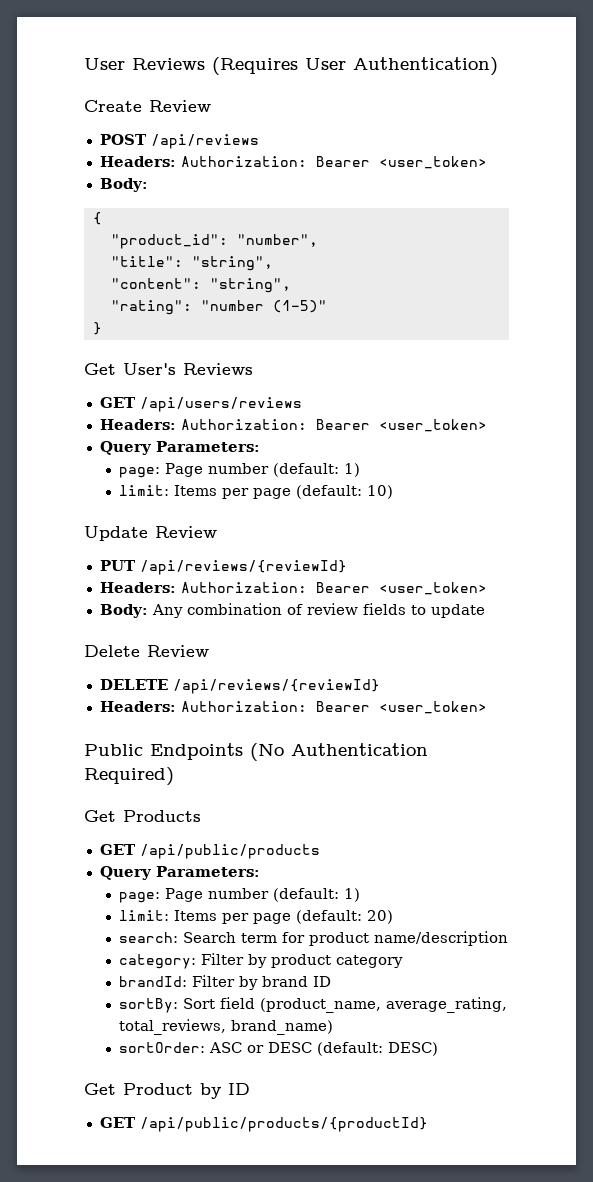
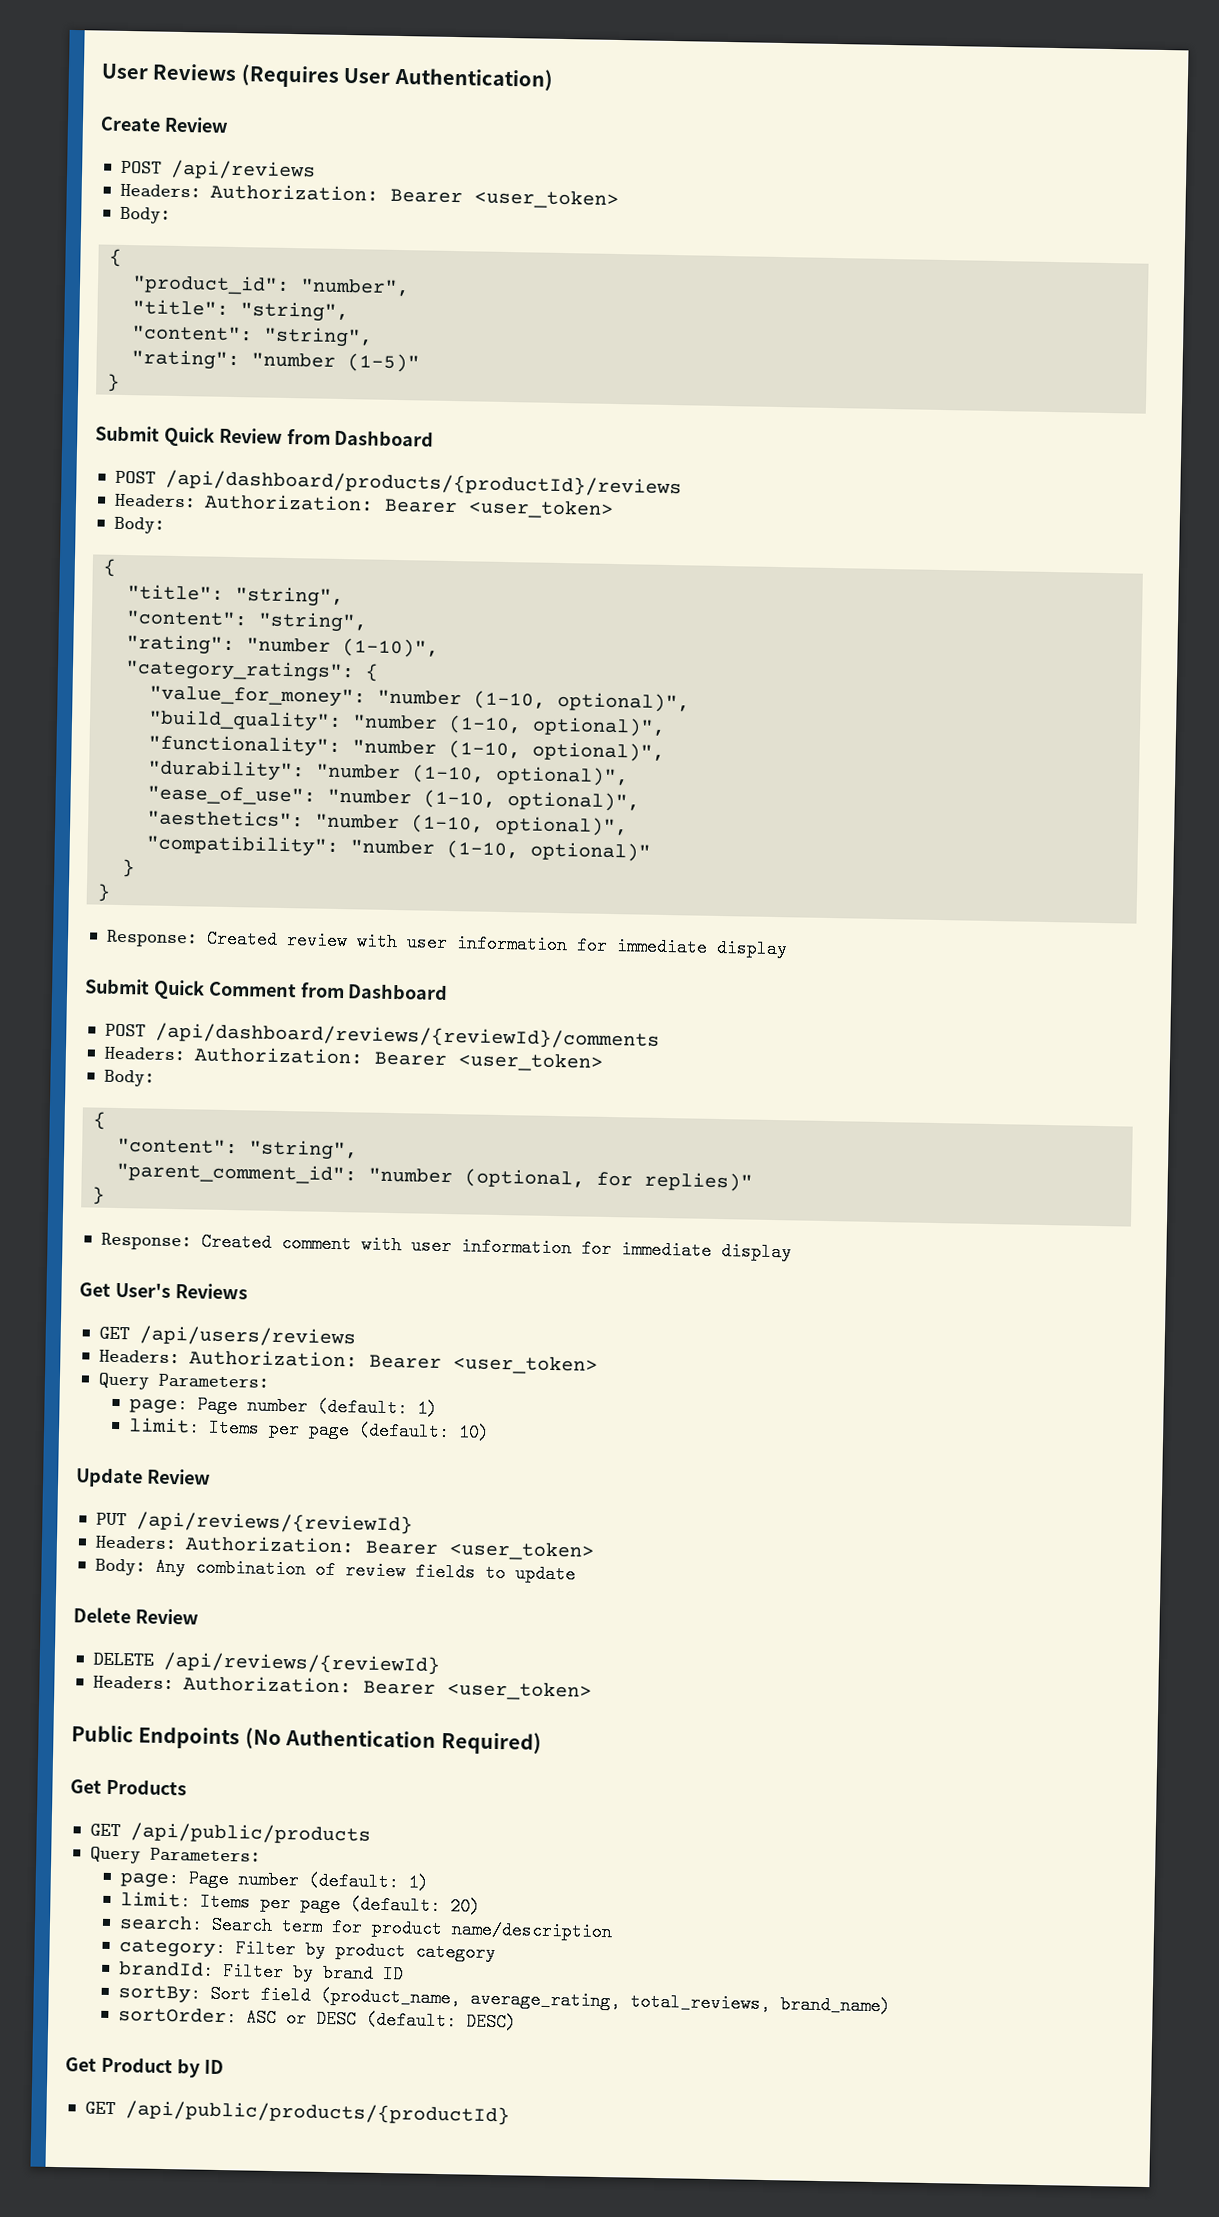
(102, 328) none -> [95,425,435,447] [114,469,682,498] [113,493,614,519] [113,516,165,534] [103,558,117,577] [127,584,345,608] [126,610,369,633] [126,634,440,658] [125,659,380,683] [149,685,691,713] [148,709,667,737] [148,734,666,762] [147,759,630,787] [147,785,641,812] [147,809,629,837] [146,834,652,862] [122,859,136,878] [97,883,112,902] [105,929,788,959] [85,978,449,1001] [104,1022,660,1050] [103,1046,603,1072] [103,1069,155,1087] [93,1111,107,1130] [117,1137,359,1161] [116,1161,754,1192] [92,1186,106,1205] [100,1232,792,1262] // Submit Quick Review from Dashboard // POST /api/dashboard/products/{productId}/reviews // Headers: Authorization: Bearer <user_token> // Body: // { // "title": "string", // "content": "string", // "rating": "number (1-10)", // "category_ratings": { // "value_for_money": "number (1-10, optional)", // "build_quality": "number (1-10, optional)", // "functionality": "number (1-10, optional)", // "durability": "number (1-10, optional)", // "ease_of_use": "number (1-10, optional)", // "aesthetics": "number (1-10, optional)", // "compatibility": "number (1-10, optional)" // } // } // Response: Created review with user information for immediate display // Submit Quick Comment from Dashboard // POST /api/dashboard/reviews/{reviewId}/comments // Headers: Authorization: Bearer <user_token> // Body: // { // "content": "string", // "parent_comment_id": "number (optional, for replies)" // } // Response: Created comment with user information for immediate display

